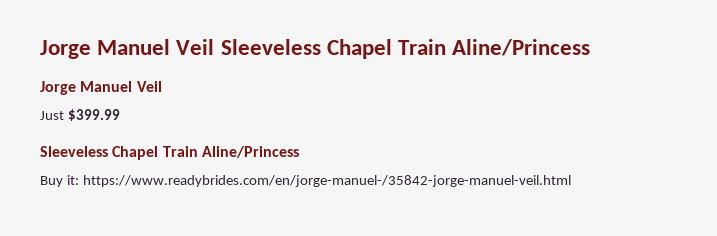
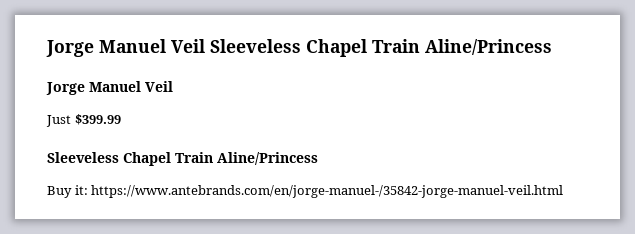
[82,175,571,187] https://www.readybrides.com/en/jorge-manuel-/35842-jorge-manuel-veil.html -> [91,185,564,198] https://www.antebrands.com/en/jorge-manuel-/35842-jorge-manuel-veil.html

